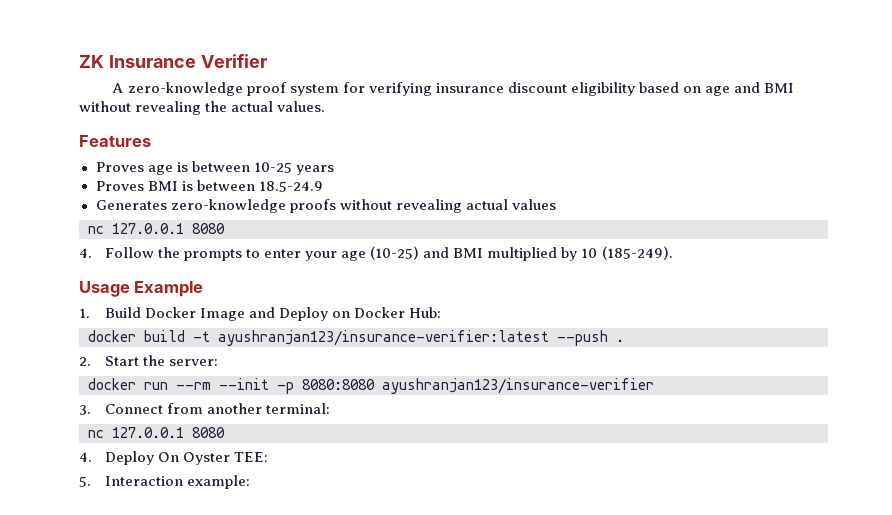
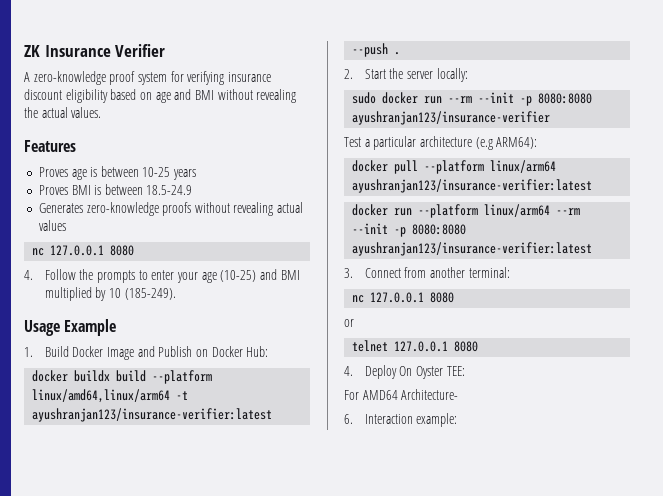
[279,307,329,321] Deploy -> [158,346,193,357] Publish
[144,330,185,342] build -> [74,370,213,384] [32,389,171,403] buildx build --platform linux/amd64,linux/arm64
[168,359,218,366] server: // -> [407,68,468,82] [352,92,377,104] server locally: // sudo
(654, 386) none -> [344,136,538,150] [352,160,557,174] [352,179,593,193] [352,204,581,218] [352,223,467,237] [352,242,593,256] // Test a particular architecture (e.g ARM64): // docker pull --platform linux/arm64 ayushranjan123/insurance-verifier:latest // docker run --platform linux/arm64 --rm --init -p 8080:8080 ayushranjan123/insurance-verifier:latest
(225, 432) none -> [344,319,354,327] [352,340,479,352] // or // telnet 127.0.0.1 8080
[79,476,91,487] 5. -> [344,389,459,400] [344,414,353,424] For AMD64 Architecture- // 6.

